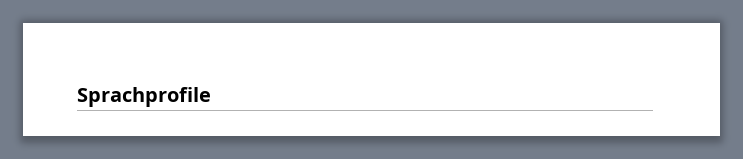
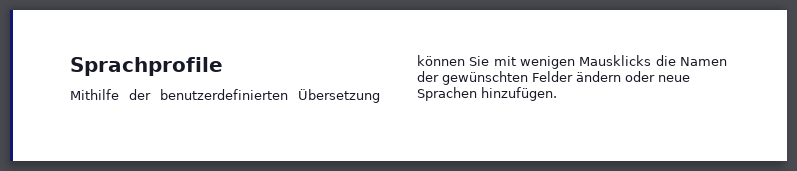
(211, 97) none -> [70,89,380,103] [417,55,727,69] [417,71,690,85] [417,87,557,101] // Mithilfe der benutzerdefinierten Übersetzung können Sie mit wenigen Mausklicks die Namen der gewünschten Felder ändern oder neue Sprachen hinzufügen.

